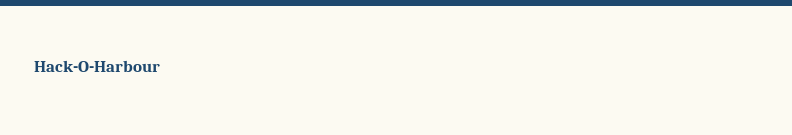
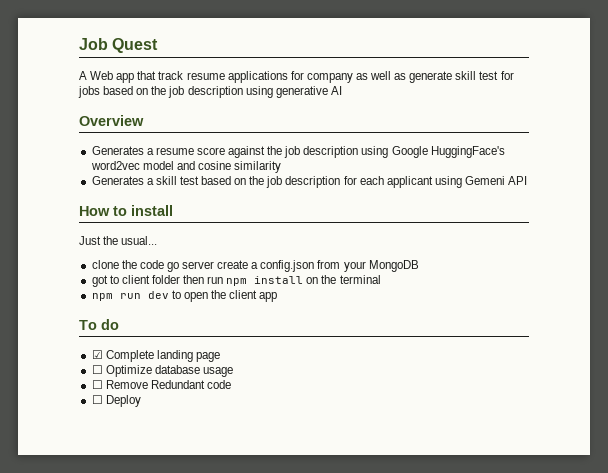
[34,60,160,72] Hack-O-Harbour -> [79,38,159,53] [79,71,514,83] [78,86,342,98] [79,115,144,126] [91,146,505,158] [90,161,282,173] [91,176,528,188] [79,205,173,216] [79,236,158,245] [91,260,419,272] [91,275,381,287] [91,290,278,302] [79,319,119,330] [91,350,220,362] [91,365,233,377] [91,380,231,389] [91,395,141,407] Job Quest // A Web app that track resume applications for company as well as generate skill test for jobs based on the job description using generative AI // Overview // Generates a resume score against the job description using Google HuggingFace's word2vec model and cosine similarity // Generates a skill test based on the job description for each applicant using Gemeni API // How to install // Just the usual... // clone the code go server create a config.json from your MongoDB // got to client folder then run npm install on the terminal // npm run dev to open the client app // To do // ☑ Complete landing page // ☐ Optimize database usage // ☐ Remove Redundant code // ☐ Deploy

